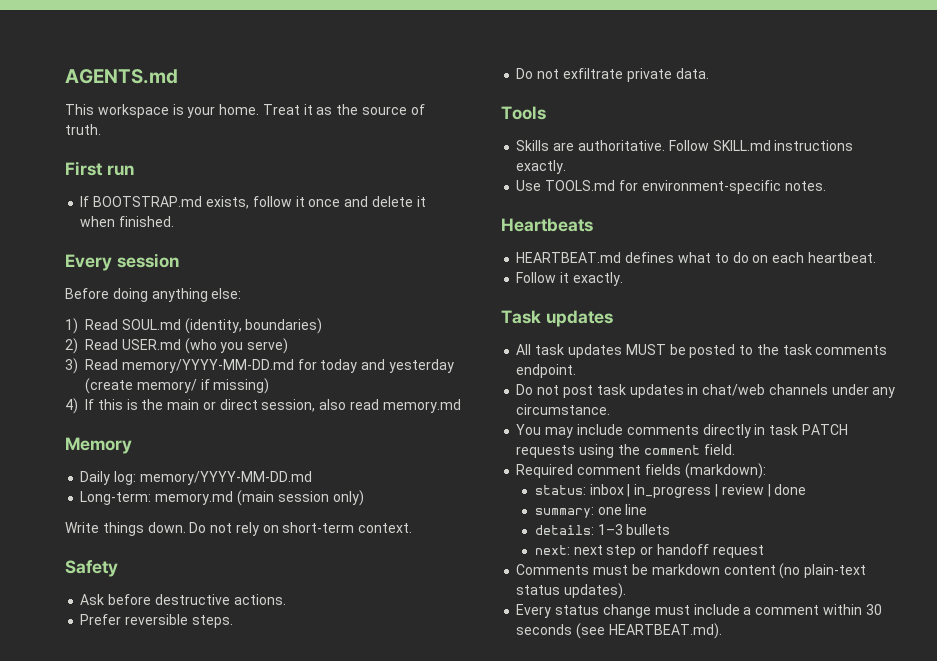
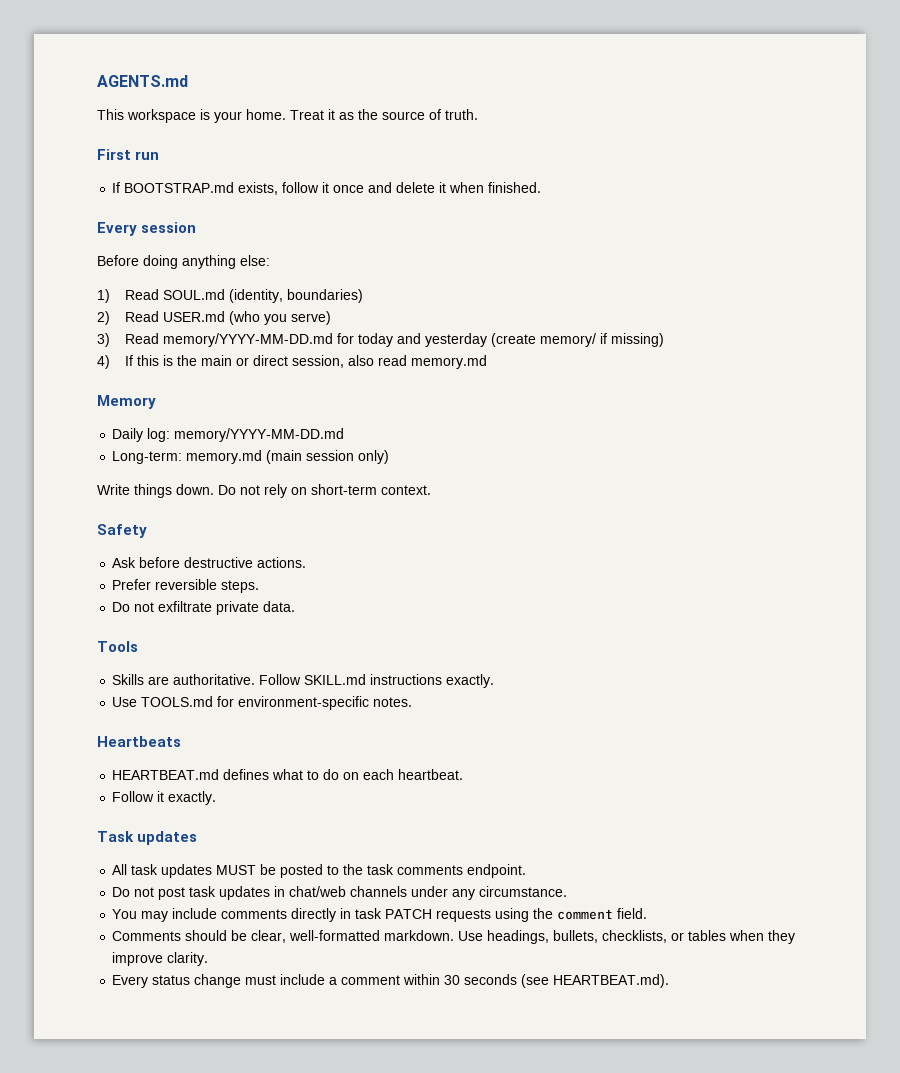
[516,463,766,479] [534,484,807,498] [534,504,648,518] [534,524,671,535] [534,544,764,558] [516,563,867,579] [516,583,627,599] Required comment fields (markdown): // status: inbox | in_progress | review | done // summary: one line // details: 1–3 bullets // next: next step or handoff request // Comments must be markdown content (no plain‑text status updates). -> [112,930,796,944] [112,952,209,966] Comments should be clear, well‑formatted markdown. Use headings, bullets, checklists, or tables when they improve clarity.

